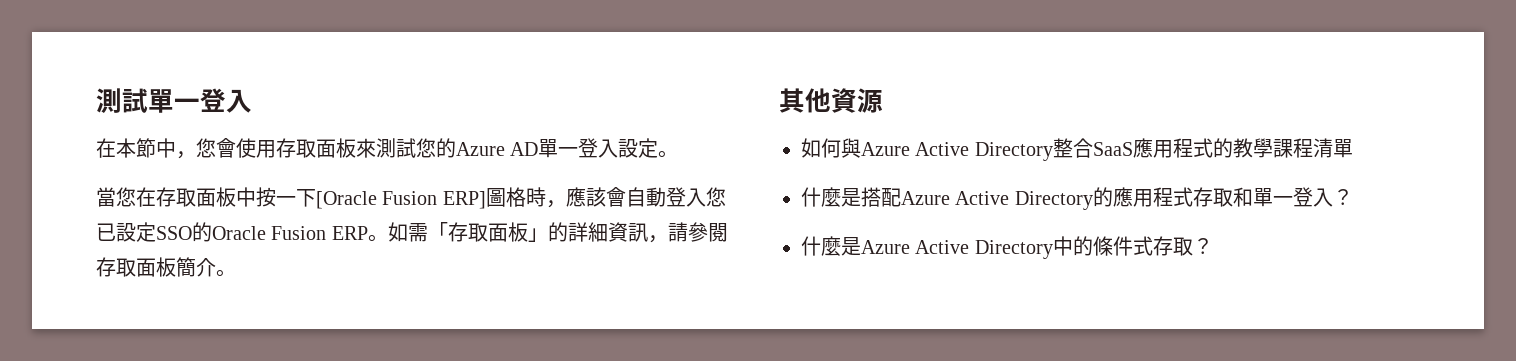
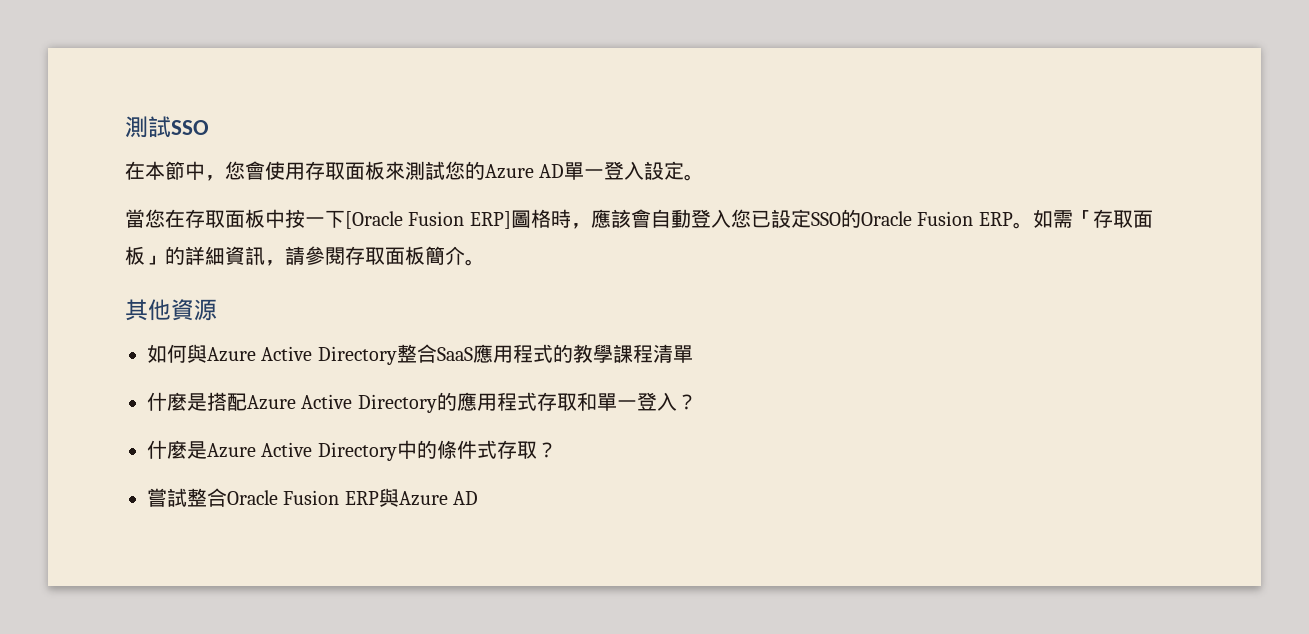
[96,88,252,113] 測試單一登入 -> [125,116,209,138] 測試SSO
(1213, 246) none -> [147,488,479,507] // 嘗試整合Oracle Fusion ERP與Azure AD

